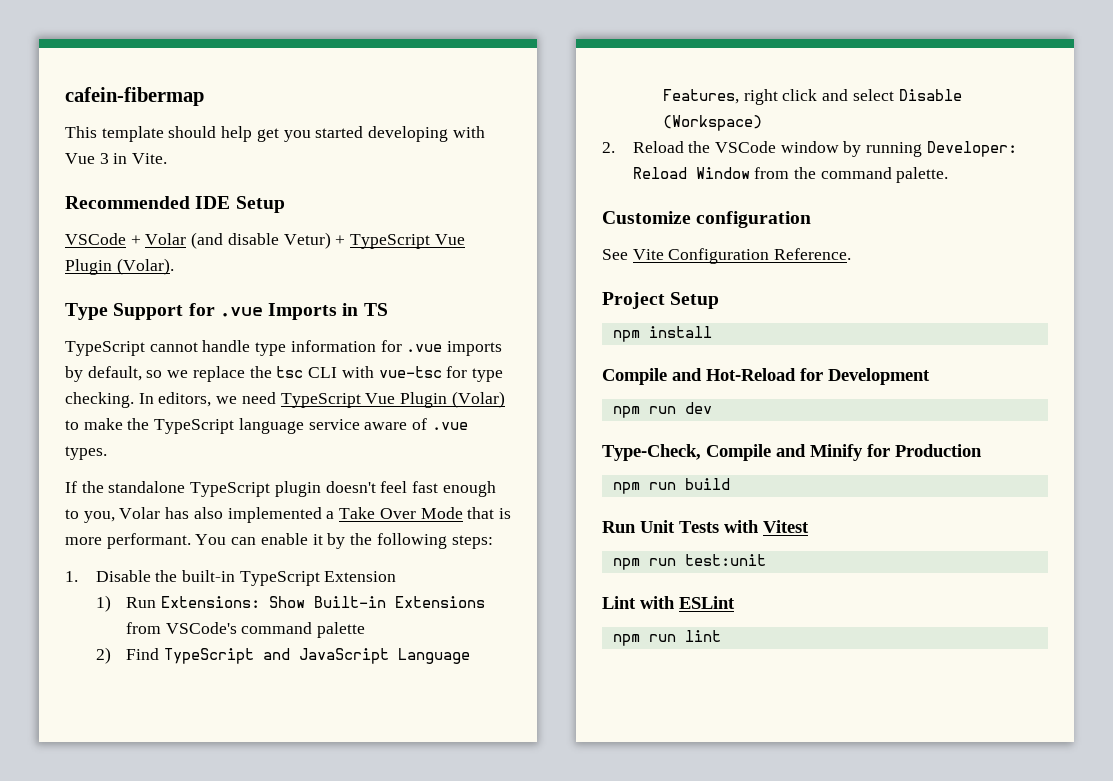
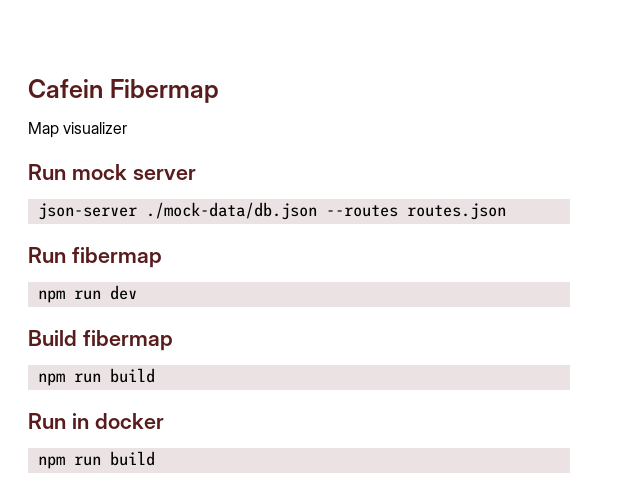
[65,87,204,106] [65,126,485,142] [65,153,168,164] [65,196,285,213] [65,232,465,249] [65,258,174,275] [65,303,388,320] [65,340,503,356] [65,366,503,382] [65,391,505,408] [65,418,468,434] [65,446,107,460] [65,481,496,497] [65,507,511,523] [65,533,493,549] [65,570,397,586] [95,595,485,612] [126,622,366,638] [95,647,470,664] [663,89,962,105] [663,115,763,131] [602,141,1017,157] [632,167,949,183] [602,211,812,228] [602,248,852,264] [602,292,720,309] [612,326,712,342] [602,368,930,385] [612,402,712,418] [602,444,982,461] [612,478,730,494] [602,520,809,533] [612,554,766,570] [602,596,735,609] [612,630,721,646] cafein-fibermap // This template should help get you started developing with Vue 3 in Vite. // Recommended IDE Setup // VSCode + Volar (and disable Vetur) + TypeScript Vue Plugin (Volar). // Type Support for .vue Imports in TS // TypeScript cannot handle type information for .vue imports by default, so we replace the tsc CLI with vue-tsc for type checking. In editors, we need TypeScript Vue Plugin (Volar) to make the TypeScript language service aware of .vue types. // If the standalone TypeScript plugin doesn't feel fast enough to you, Volar has also implemented a Take Over Mode that is more performant. You can enable it by the following steps: // 1. Disable the built-in TypeScript Extension // 1) Run Extensions: Show Built-in Extensions from VSCode's command palette // 2) Find TypeScript and JavaScript Language Features, right click and select Disable (Workspace) // 2. Reload the VSCode window by running Developer: Reload Window from the command palette. // Customize configuration // See Vite Configuration Reference. // Project Setup // npm install // Compile and Hot-Reload for Development // npm run dev // Type-Check, Compile and Minify for Production // npm run build // Run Unit Tests with Vitest // npm run test:unit // Lint with ESLint // npm run lint -> [28,79,219,103] [28,122,128,138] [28,164,196,180] [37,202,506,220] [28,247,162,268] [37,285,137,303] [28,330,173,351] [37,368,155,386] [28,413,164,429] [37,451,155,469] Cafein Fibermap // Map visualizer // Run mock server // json-server ./mock-data/db.json --routes routes.json // Run fibermap // npm run dev // Build fibermap // npm run build // Run in docker // npm run build

